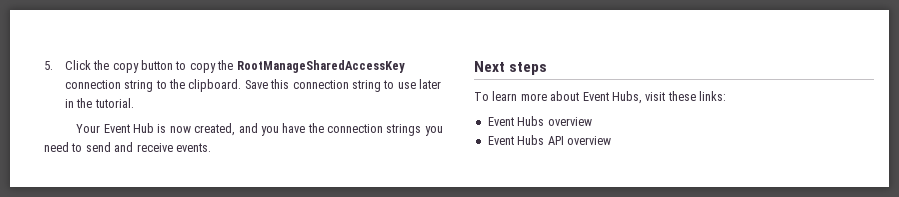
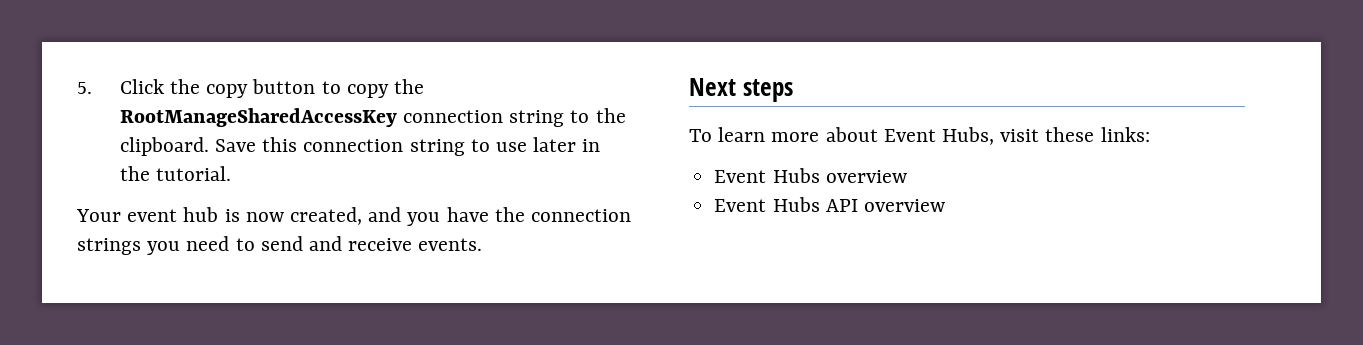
[103,123,155,133] Event Hub -> [127,207,219,222] event hub

